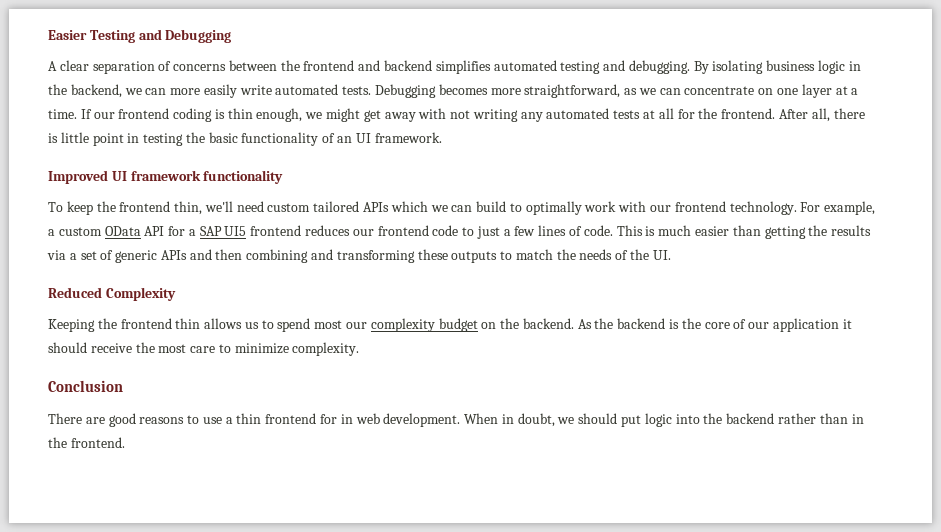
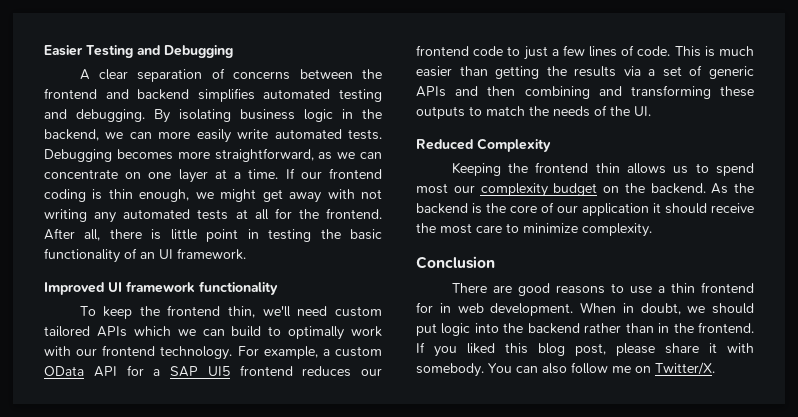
(125, 442) none -> [416,342,754,357] [416,362,715,377] If you liked this blog post, please share it with somebody. You can also follow me on Twitter/X.

